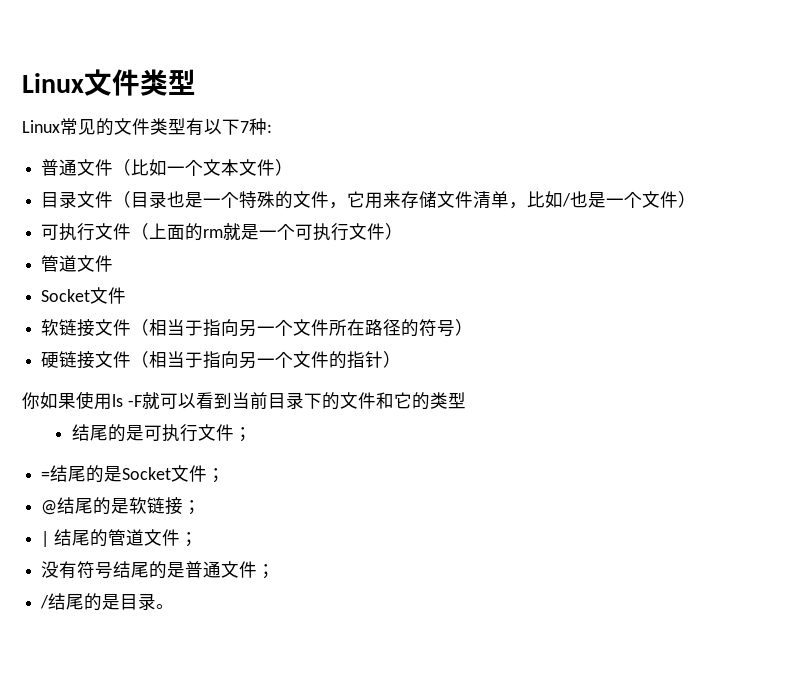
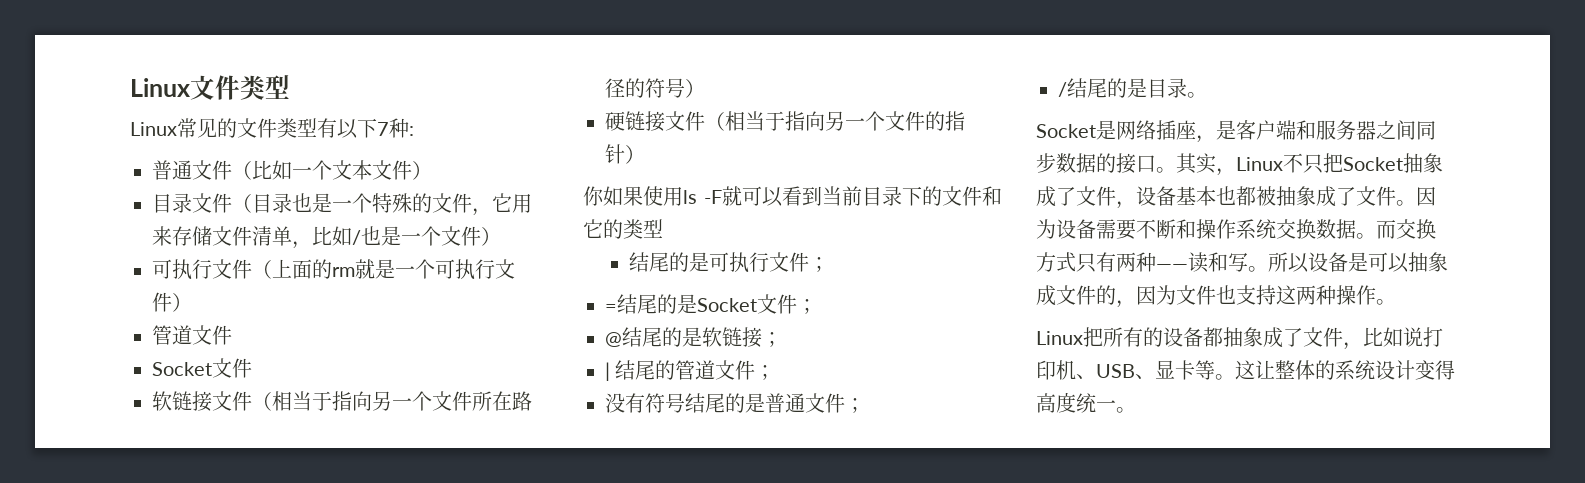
(175, 606) none -> [1036,120,1436,143] [1036,153,1443,176] [1036,186,1436,209] [1036,219,1436,240] [1036,252,1448,273] [1036,285,1396,308] [1036,327,1443,350] [1036,360,1455,380] [1036,392,1136,413] // Socket是网络插座，是客户端和服务器之间同步数据的接口。其实，Linux不只把Socket抽象成了文件，设备基本也都被抽象成了文件。因为设备需要不断和操作系统交换数据。而交换方式只有两种——读和写。所以设备是可以抽象成文件的，因为文件也支持这两种操作。 // Linux把所有的设备都抽象成了文件，比如说打印机、USB、显卡等。这让整体的系统设计变得高度统一。

